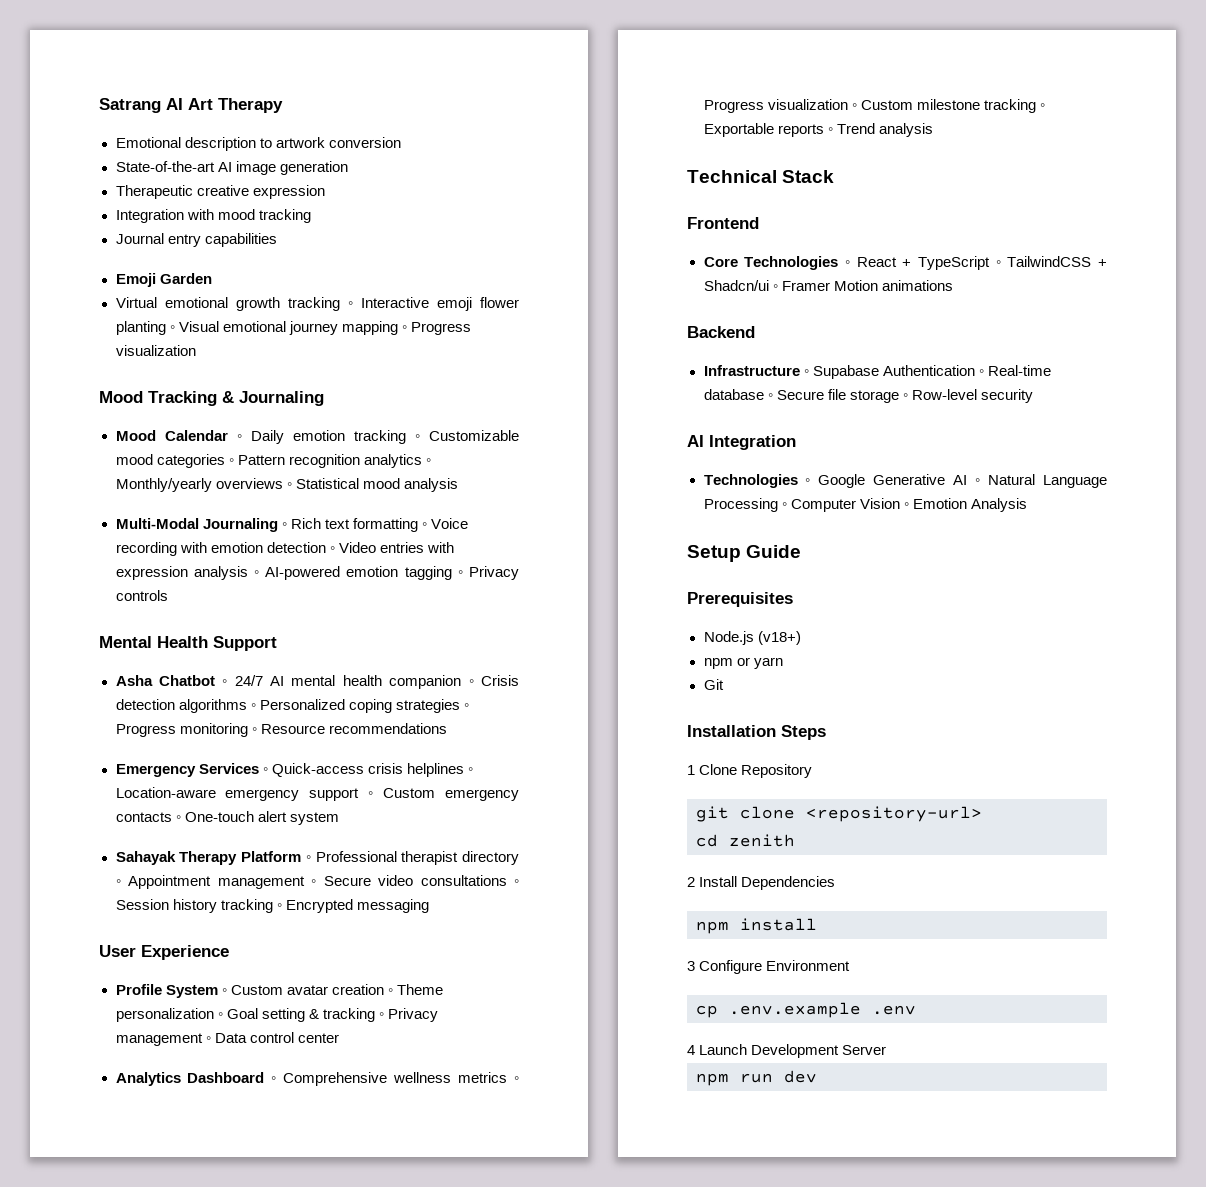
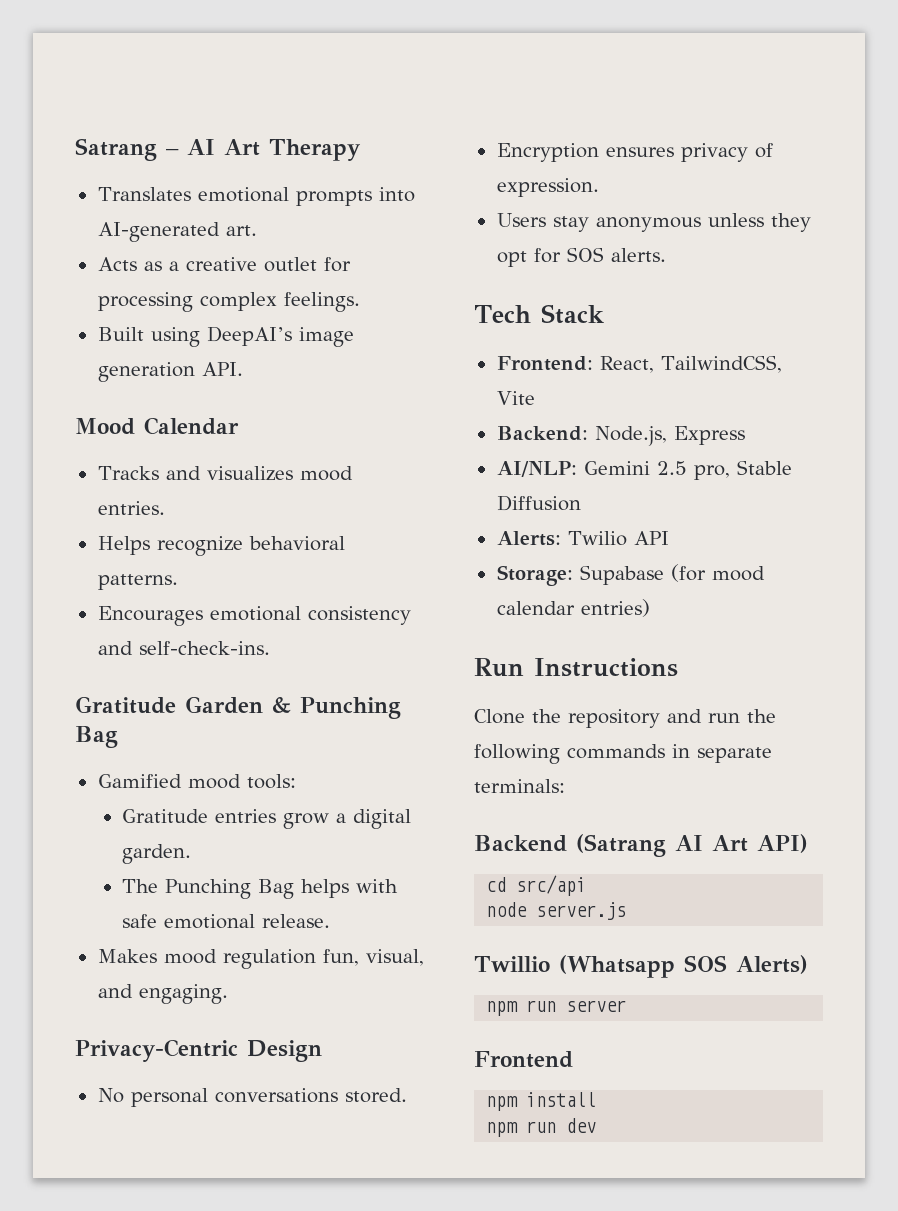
(161, 105) none -> [166,149,179,155] –
[115,137,401,151] [115,161,348,175] [115,185,325,199] [115,209,311,223] [115,233,277,247] [115,273,212,287] [115,297,519,311] [115,321,471,335] [115,345,196,356] [99,391,324,406] [115,430,519,444] [115,454,431,468] [115,478,458,492] [115,518,468,532] [115,542,454,556] [115,566,519,580] [115,590,168,601] [99,636,277,651] [115,675,519,689] [115,699,469,713] [115,723,447,737] [115,763,473,777] [115,787,519,801] [115,811,339,825] [115,851,519,865] [115,875,519,889] [115,899,429,913] [99,945,229,960] [115,984,443,998] [115,1008,438,1022] [115,1032,339,1046] [115,1072,519,1086] [703,99,1045,113] [703,123,933,137] [687,170,835,183] [687,217,759,229] [703,256,1107,270] [703,280,953,291] [687,326,755,338] [703,365,1051,379] [703,389,1033,403] [687,435,796,450] [703,474,1107,488] [703,498,1027,512] [687,545,802,562] [687,592,793,607] [703,631,801,645] [703,657,783,669] [703,679,724,690] [687,725,826,740] [687,764,813,778] [696,806,982,822] [696,834,795,847] [687,876,836,890] [696,918,817,934] [687,960,851,974] [696,1002,916,1018] [687,1044,887,1058] Emotional description to artwork conversion // State-of-the-art AI image generation // Therapeutic creative expression // Integration with mood tracking // Journal entry capabilities // Emoji Garden // Virtual emotional growth tracking ◦ Interactive emoji flower planting ◦ Visual emotional journey mapping ◦ Progress visualization // Mood Tracking & Journaling // Mood Calendar ◦ Daily emotion tracking ◦ Customizable mood categories ◦ Pattern recognition analytics ◦ Monthly/yearly overviews ◦ Statistical mood analysis // Multi-Modal Journaling ◦ Rich text formatting ◦ Voice recording with emotion detection ◦ Video entries with expression analysis ◦ AI-powered emotion tagging ◦ Privacy controls // Mental Health Support // Asha Chatbot ◦ 24/7 AI mental health companion ◦ Crisis detection algorithms ◦ Personalized coping strategies ◦ Progress monitoring ◦ Resource recommendations // Emergency Services ◦ Quick-access crisis helplines ◦ Location-aware emergency support ◦ Custom emergency contacts ◦ One-touch alert system // Sahayak Therapy Platform ◦ Professional therapist directory ◦ Appointment management ◦ Secure video consultations ◦ Session history tracking ◦ Encrypted messaging // User Experience // Profile System ◦ Custom avatar creation ◦ Theme personalization ◦ Goal setting & tracking ◦ Privacy management ◦ Data control center // Analytics Dashboard ◦ Comprehensive wellness metrics ◦ Progress visualization ◦ Custom milestone tracking ◦ Exportable reports ◦ Trend analysis // Technical Stack // Frontend // Core Technologies ◦ React + TypeScript ◦ TailwindCSS + Shadcn/ui ◦ Framer Motion animations // Backend // Infrastructure ◦ Supabase Authentication ◦ Real-time database ◦ Secure file storage ◦ Row-level security // AI Integration // Technologies ◦ Google Generative AI ◦ Natural Language Processing ◦ Computer Vision ◦ Emotion Analysis // Setup Guide // Prerequisites // Node.js (v18+) // npm or yarn // Git // Installation Steps // 1 Clone Repository // git clone <repository-url> // cd zenith // 2 Install Dependencies // npm install // 3 Configure Environment // cp .env.example .env // 4 Launch Development Server -> [97,187,415,206] [97,222,257,242] [97,257,351,272] [97,292,360,312] [97,326,354,347] [97,362,243,382] [75,417,239,435] [97,466,353,481] [97,501,165,515] [97,536,345,556] [97,574,178,590] [97,606,411,626] [97,641,270,655] [75,696,401,719] [75,726,118,748] [97,774,296,789] [122,809,412,829] [122,844,192,864] [122,879,399,899] [122,914,331,929] [97,949,424,969] [97,984,228,1004] [75,1039,322,1062] [97,1088,407,1107] [496,143,773,162] [496,178,599,197] [496,213,811,232] [496,247,666,267] [474,304,604,324] [496,355,782,373] [496,391,535,405] [496,426,745,446] [496,460,792,480] [496,495,581,511] [496,531,669,546] [496,564,765,586] [496,599,650,617] [474,658,678,677] [474,709,776,728] [474,744,772,764] [474,779,565,793] [474,834,808,857] [486,875,587,896] [486,902,627,920] [474,955,808,978] [486,1000,627,1016] [474,1051,573,1068] [486,1092,597,1111] Translates emotional prompts into AI-generated art. // Acts as a creative outlet for processing complex feelings. // Built using DeepAI’s image generation API. // Mood Calendar // Tracks and visualizes mood entries. // Helps recognize behavioral patterns. // Encourages emotional consistency and self-check-ins. // Gratitude Garden & Punching Bag // Gamified mood tools: // Gratitude entries grow a digital garden. // The Punching Bag helps with safe emotional release. // Makes mood regulation fun, visual, and engaging. // Privacy-Centric Design // No personal conversations stored. // Encryption ensures privacy of expression. // Users stay anonymous unless they opt for SOS alerts. // Tech Stack // Frontend: React, TailwindCSS, Vite // Backend: Node.js, Express // AI/NLP: Gemini 2.5 pro, Stable Diffusion // Alerts: Twilio API // Storage: Supabase (for mood calendar entries) // Run Instructions // Clone the repository and run the following commands in separate terminals: // Backend (Satrang AI Art API) // cd src/api // node server.js // Twillio (Whatsapp SOS Alerts) // npm run server // Frontend // npm install

